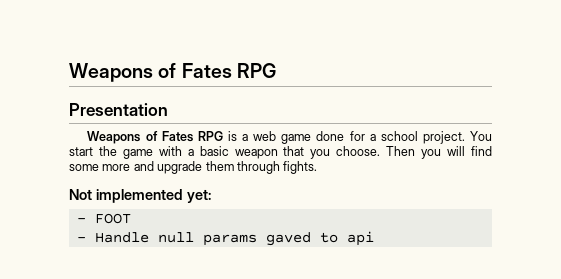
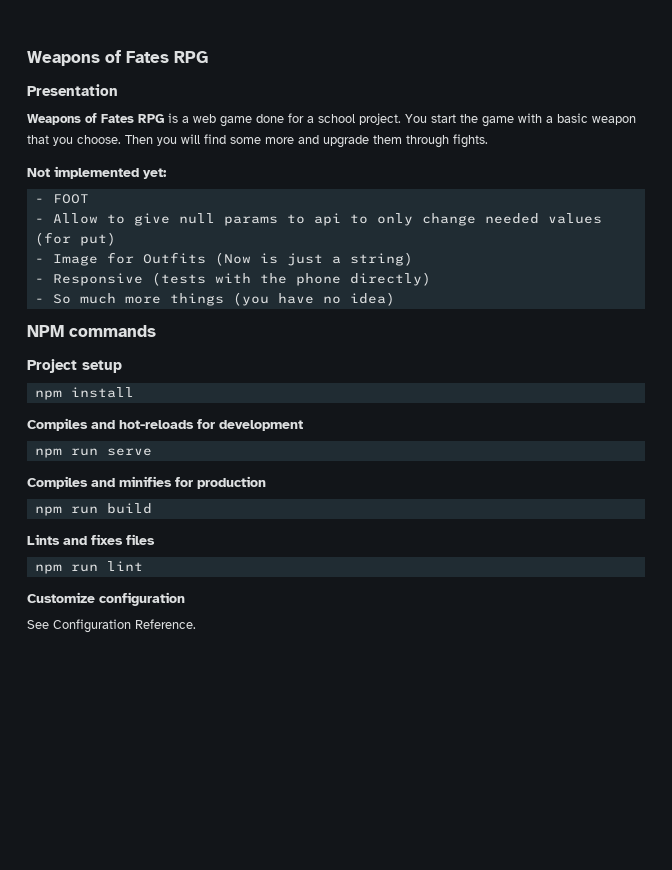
[94,232,149,243] Handle -> [52,213,170,226] Allow to give
[265,232,311,246] gaved -> (278, 221) none
(374, 238) none -> [349,213,602,226] [34,232,116,246] [34,252,413,266] [34,272,431,286] [34,292,395,306] [27,325,156,337] [27,359,122,373] [34,387,134,400] [27,418,303,431] [34,448,152,458] [27,476,266,489] [34,503,152,516] [27,534,155,545] [34,561,143,574] [27,592,185,606] [27,619,196,633] to only change needed values (for put) // - Image for Outfits (Now is just a string) // - Responsive (tests with the phone directly) // - So much more things (you have no idea) // NPM commands // Project setup // npm install // Compiles and hot-reloads for development // npm run serve // Compiles and minifies for production // npm run build // Lints and fixes files // npm run lint // Customize configuration // See Configuration Reference.

